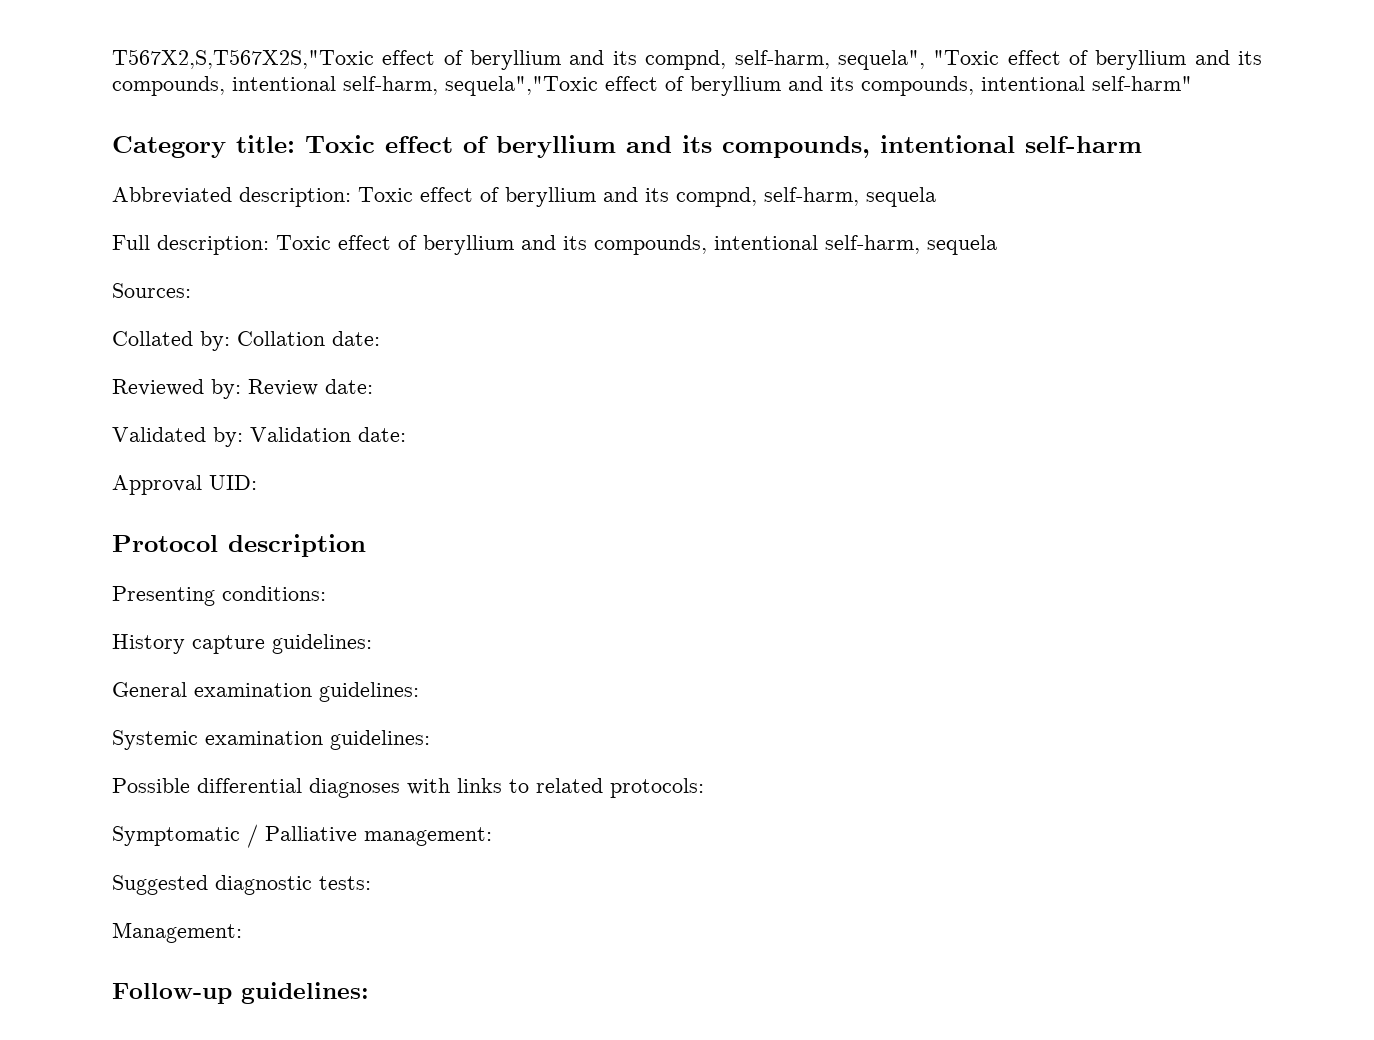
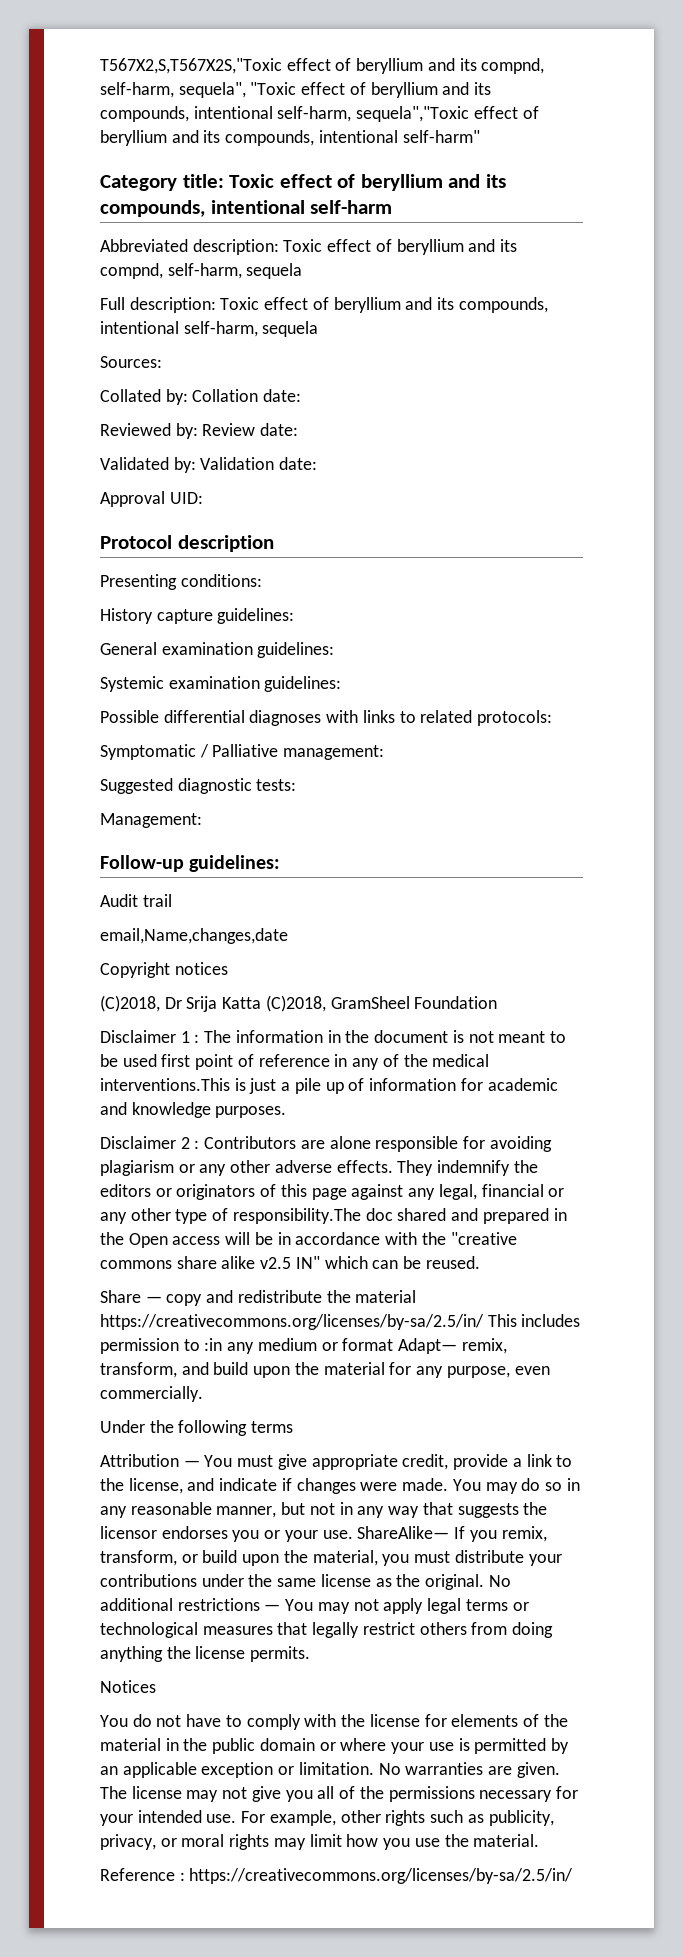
(369, 993) none -> [100,894,172,907] [100,928,288,944] [100,962,228,978] [100,995,498,1012] [100,1030,566,1043] [100,1054,490,1070] [100,1078,558,1094] [100,1102,287,1118] [100,1136,552,1152] [100,1160,538,1176] [100,1184,565,1200] [100,1208,567,1224] [100,1232,517,1248] [100,1256,480,1269] [100,1290,417,1306] [100,1314,581,1330] [100,1338,507,1354] [100,1362,550,1378] [100,1386,203,1402] [100,1420,294,1436] [100,1454,573,1470] [100,1478,580,1494] [100,1502,548,1518] [100,1526,547,1542] [100,1550,562,1566] [100,1574,511,1590] [100,1598,529,1614] [100,1622,554,1638] [100,1646,311,1662] [100,1680,156,1693] [100,1714,568,1730] [100,1738,569,1754] [100,1762,560,1778] [100,1786,578,1802] [100,1810,554,1826] [100,1834,540,1850] [100,1868,574,1884] // Audit trail // email,Name,changes,date // Copyright notices // (C)2018, Dr Srija Katta (C)2018, GramSheel Foundation // Disclaimer 1 : The information in the document is not meant to be used first point of reference in any of the medical interventions.This is just a pile up of information for academic and knowledge purposes. // Disclaimer 2 : Contributors are alone responsible for avoiding plagiarism or any other adverse effects. They indemnify the editors or originators of this page against any legal, financial or any other type of responsibility.The doc shared and prepared in the Open access will be in accordance with the "creative commons share alike v2.5 IN" which can be reused. // Share — copy and redistribute the material https://creativecommons.org/licenses/by-sa/2.5/in/ This includes permission to :in any medium or format Adapt— remix, transform, and build upon the material for any purpose, even commercially. // Under the following terms // Attribution — You must give appropriate credit, provide a link to the license, and indicate if changes were made. You may do so in any reasonable manner, but not in any way that suggests the licensor endorses you or your use. ShareAlike— If you remix, transform, or build upon the material, you must distribute your contributions under the same license as the original. No additional restrictions — You may not apply legal terms or technological measures that legally restrict others from doing anything the license permits. // Notices // You do not have to comply with the license for elements of the material in the public domain or where your use is permitted by an applicable exception or limitation. No warranties are given. The license may not give you all of the permissions necessary for your intended use. For example, other rights such as publicity, privacy, or moral rights may limit how you use the material. // Reference : https://creativecommons.org/licenses/by-sa/2.5/in/

